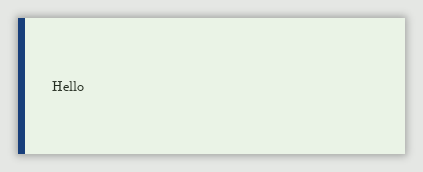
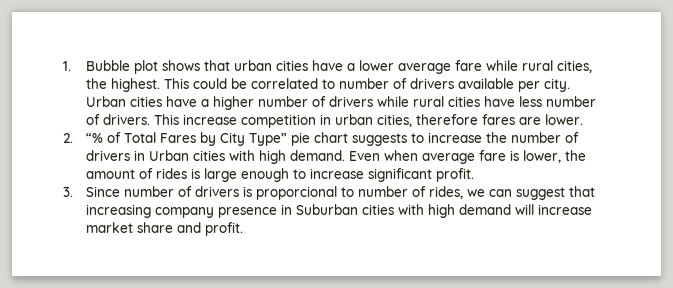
[52,81,84,91] Hello -> [63,60,592,74] [85,78,570,92] [85,96,596,110] [85,114,583,128] [63,132,579,146] [85,150,586,164] [85,168,474,182] [63,186,595,200] [85,204,592,218] [85,222,243,236] 1. Bubble plot shows that urban cities have a lower average fare while rural cities, the highest. This could be correlated to number of drivers available per city. Urban cities have a higher number of drivers while rural cities have less number of drivers. This increase competition in urban cities, therefore fares are lower. // 2. “% of Total Fares by City Type” pie chart suggests to increase the number of drivers in Urban cities with high demand. Even when average fare is lower, the amount of rides is large enough to increase significant profit. // 3. Since number of drivers is proporcional to number of rides, we can suggest that increasing company presence in Suburban cities with high demand will increase market share and profit.

